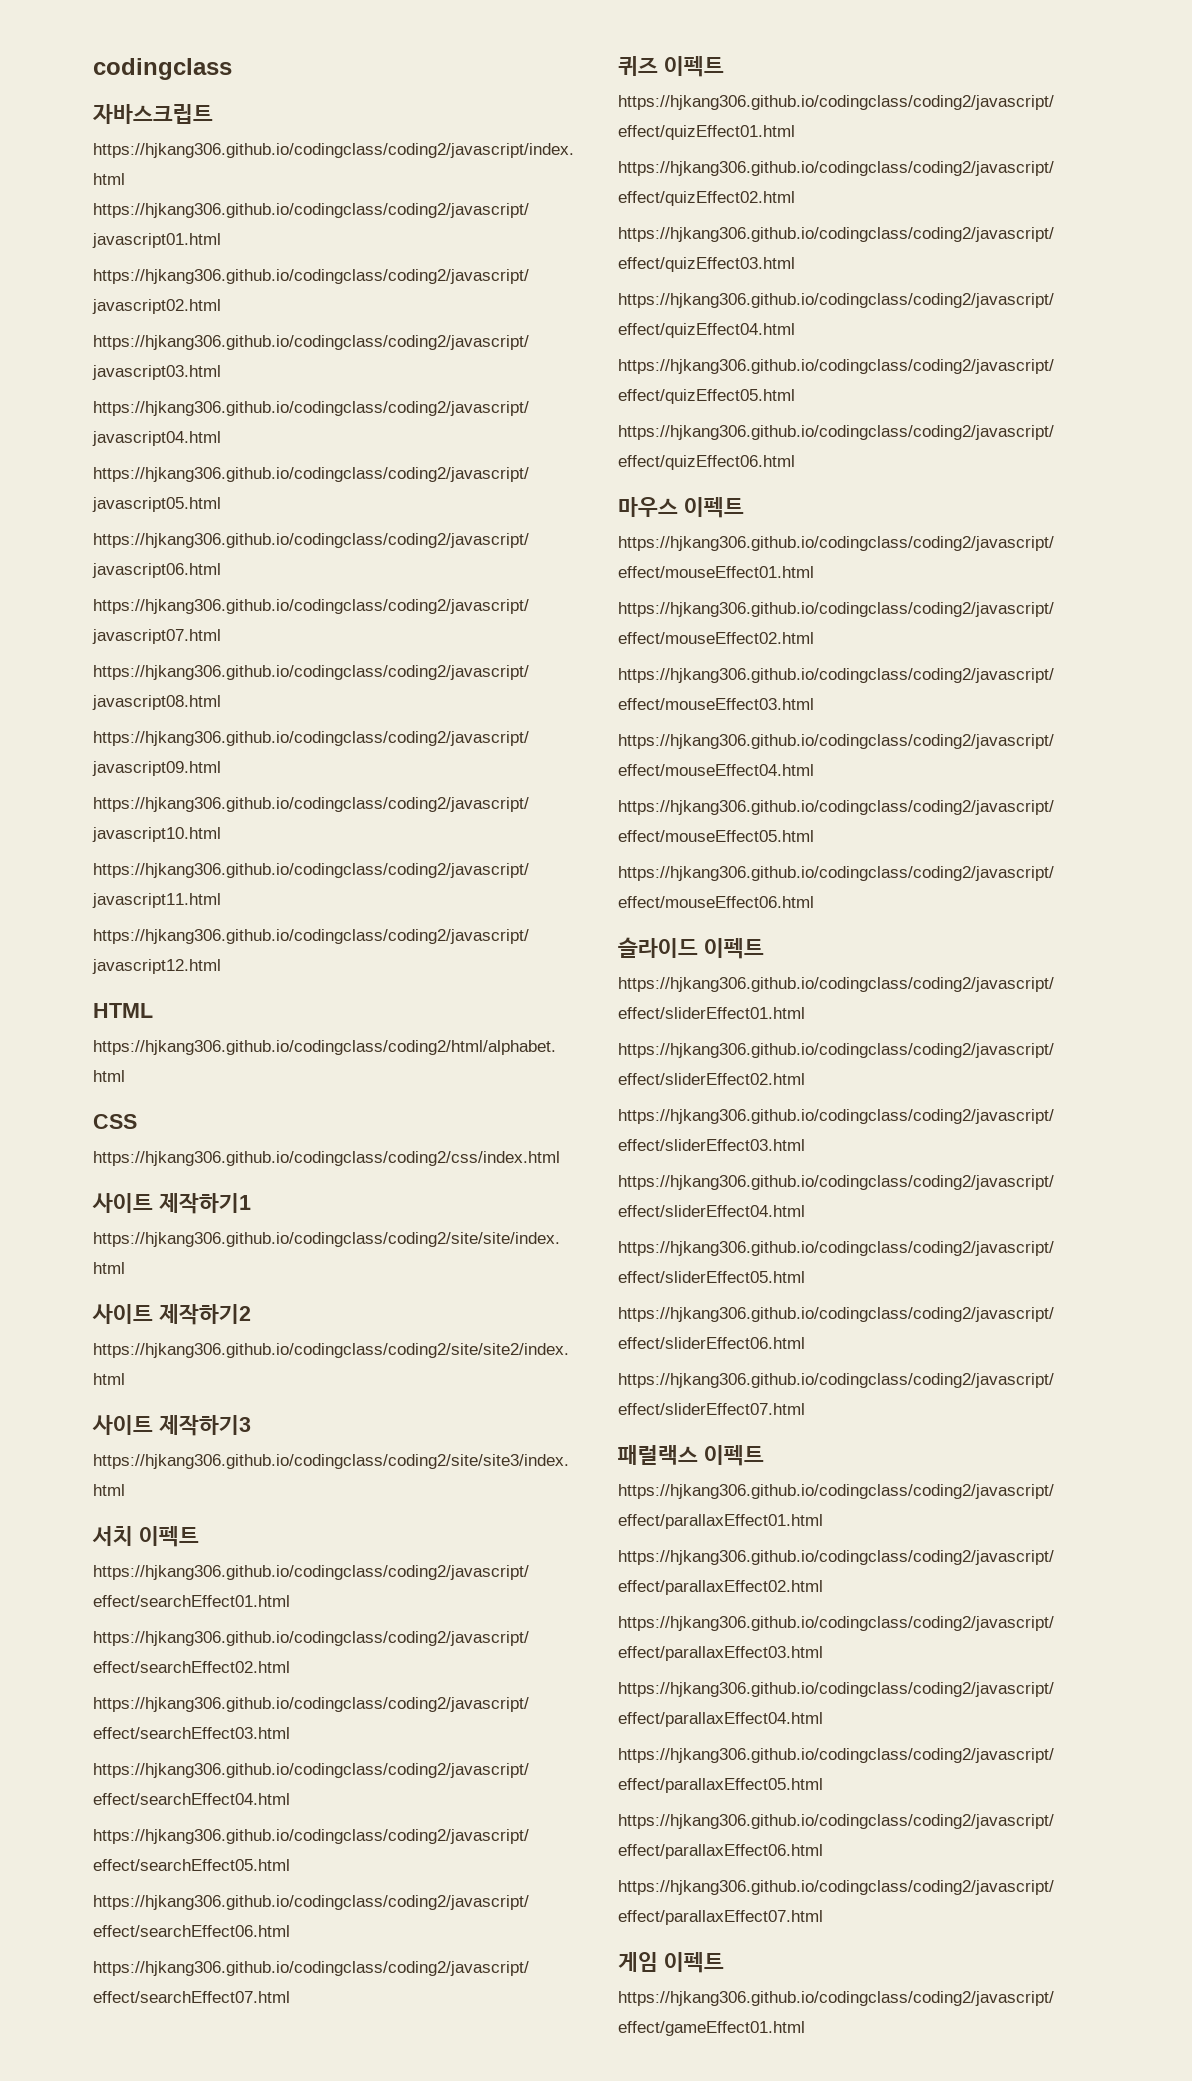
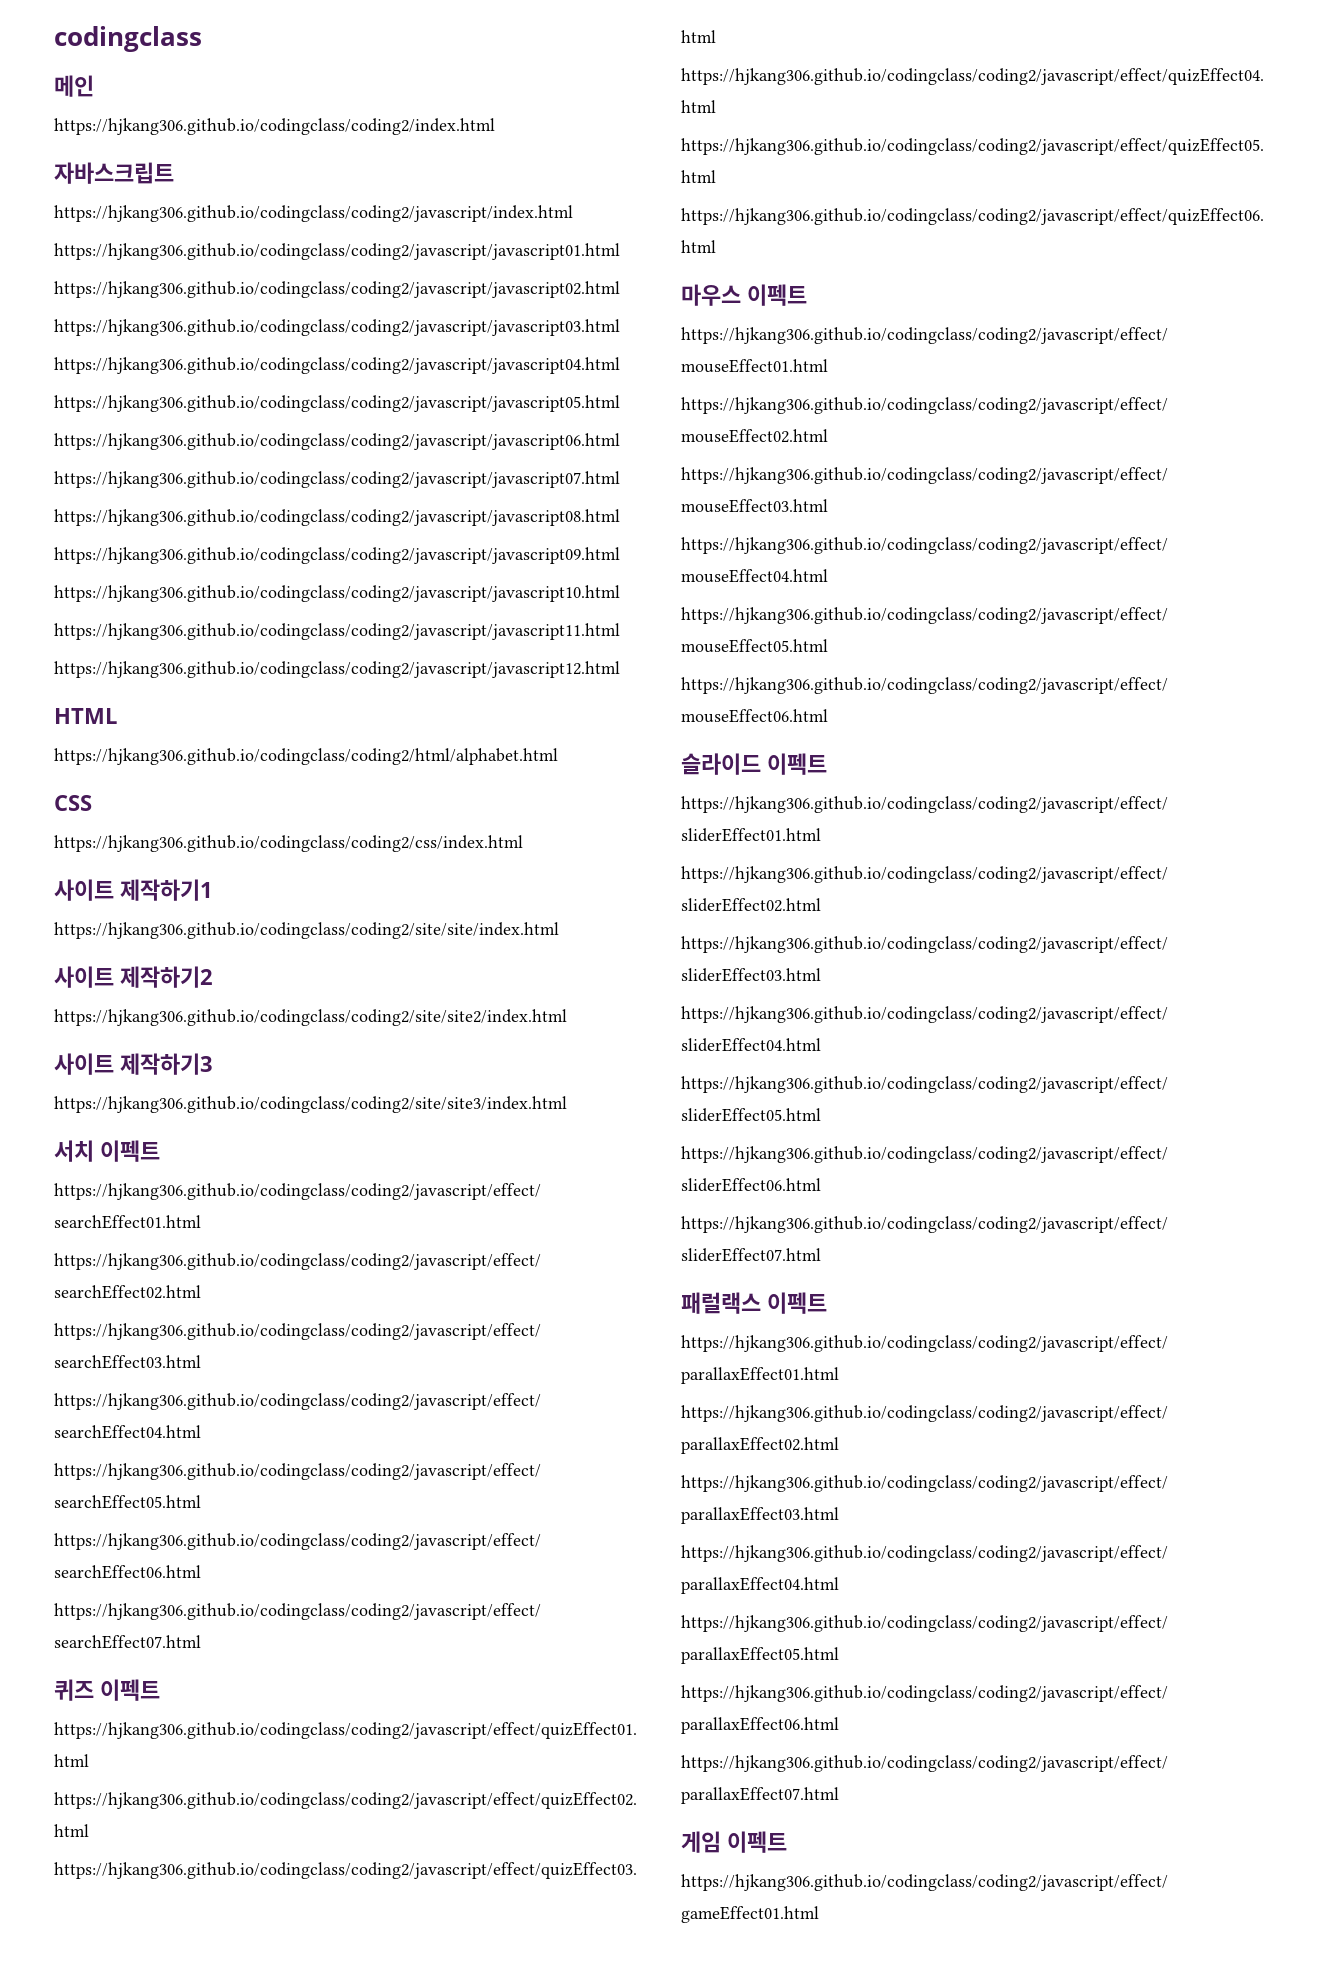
(232, 69) none -> [54,75,94,97] [54,118,495,135] // 메인 // https://hjkang306.github.io/codingclass/coding2/index.html

